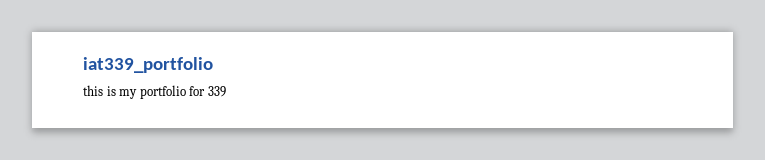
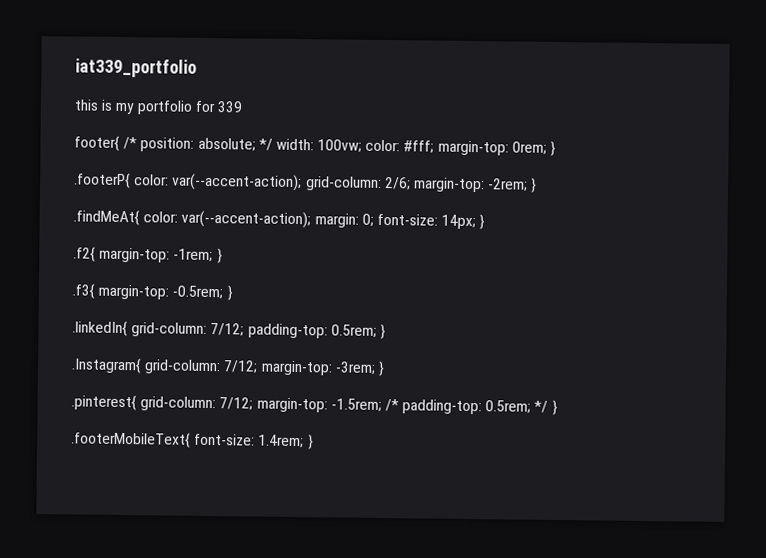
(226, 91) none -> [74,135,557,156] [74,172,538,193] [73,209,486,230] [73,246,223,264] [72,283,233,301] [72,320,386,340] [71,357,385,377] [71,394,558,416] [71,431,314,450] // footer{ /* position: absolute; */ width: 100vw; color: #fff; margin-top: 0rem; } // .footerP{ color: var(--accent-action); grid-column: 2/6; margin-top: -2rem; } // .findMeAt{ color: var(--accent-action); margin: 0; font-size: 14px; } // .f2{ margin-top: -1rem; } // .f3{ margin-top: -0.5rem; } // .linkedIn{ grid-column: 7/12; padding-top: 0.5rem; } // .Instagram{ grid-column: 7/12; margin-top: -3rem; } // .pinterest{ grid-column: 7/12; margin-top: -1.5rem; /* padding-top: 0.5rem; */ } // .footerMobileText{ font-size: 1.4rem; }

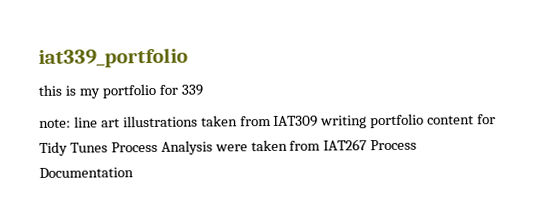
[74,135,557,156] [74,172,538,193] [73,209,486,230] [73,246,223,264] [72,283,233,301] [72,320,386,340] [71,357,385,377] [71,394,558,416] [71,431,314,450] footer{ /* position: absolute; */ width: 100vw; color: #fff; margin-top: 0rem; } // .footerP{ color: var(--accent-action); grid-column: 2/6; margin-top: -2rem; } // .findMeAt{ color: var(--accent-action); margin: 0; font-size: 14px; } // .f2{ margin-top: -1rem; } // .f3{ margin-top: -0.5rem; } // .linkedIn{ grid-column: 7/12; padding-top: 0.5rem; } // .Instagram{ grid-column: 7/12; margin-top: -3rem; } // .pinterest{ grid-column: 7/12; margin-top: -1.5rem; /* padding-top: 0.5rem; */ } // .footerMobileText{ font-size: 1.4rem; } -> [39,113,497,129] [39,139,418,156] [39,167,134,178] note: line art illustrations taken from IAT309 writing portfolio content for Tidy Tunes Process Analysis were taken from IAT267 Process Documentation

